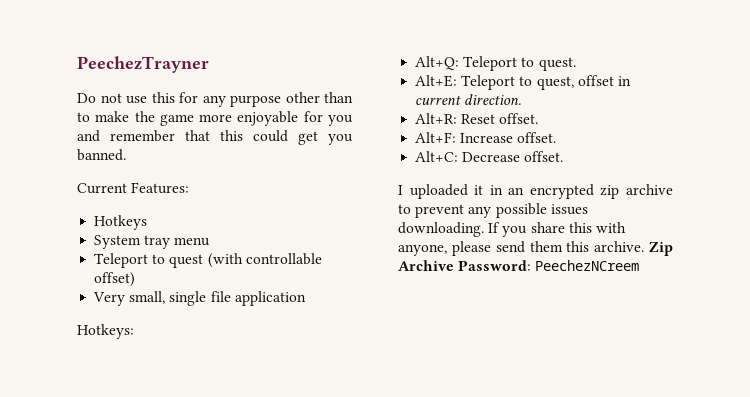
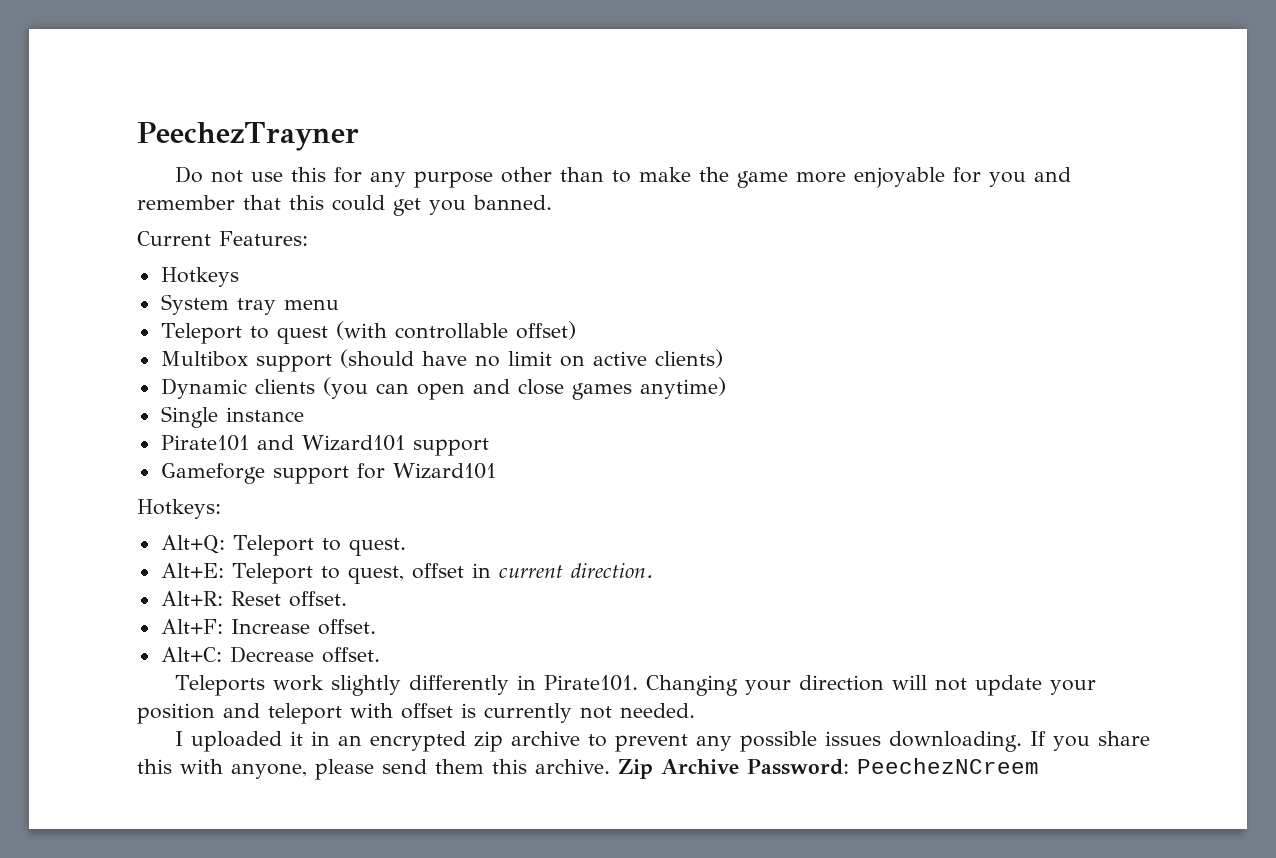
[93,291,306,306] Very small, single file application -> [160,349,723,372] [160,377,726,400] [160,406,304,428] [160,435,489,456] [160,463,496,484] Multibox support (should have no limit on active clients) // Dynamic clients (you can open and close games anytime) // Single instance // Pirate101 and Wizard101 support // Gameforge support for Wizard101
(564, 156) none -> [174,675,1096,696] [137,703,695,724] // Teleports work slightly differently in Pirate101. Changing your direction will not update your position and teleport with offset is currently not needed.

